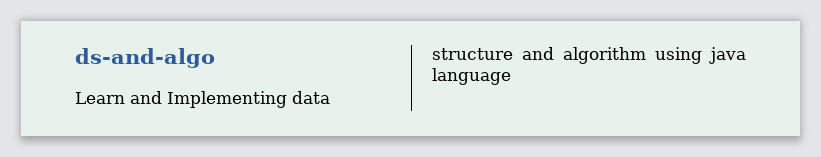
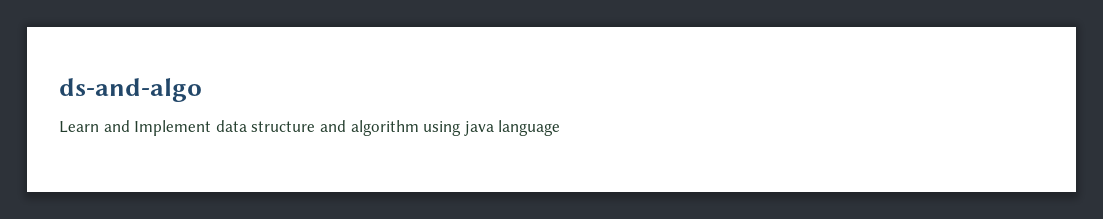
[167,91,287,108] Implementing -> [134,120,212,136] Implement

